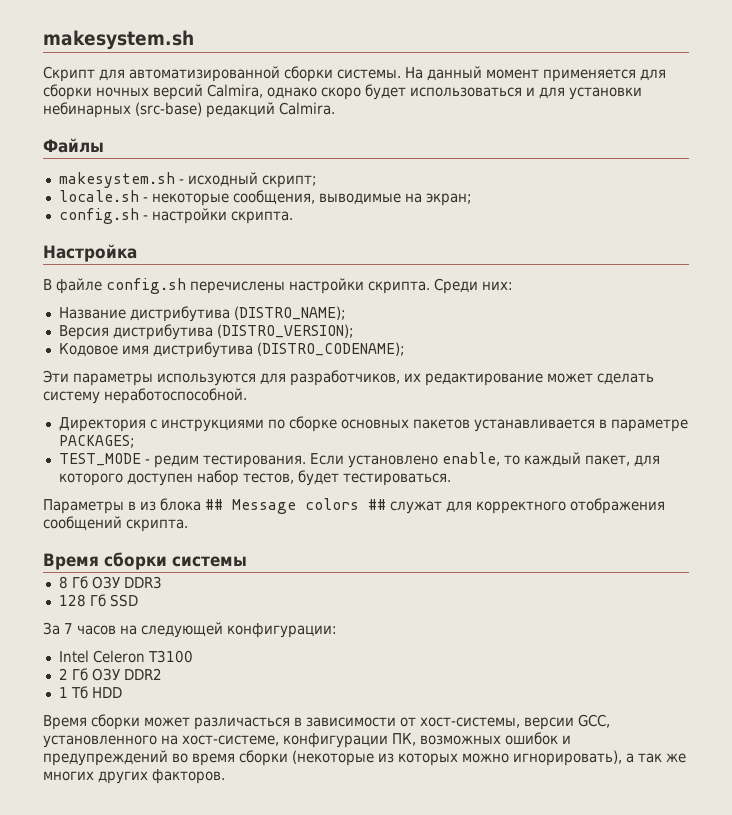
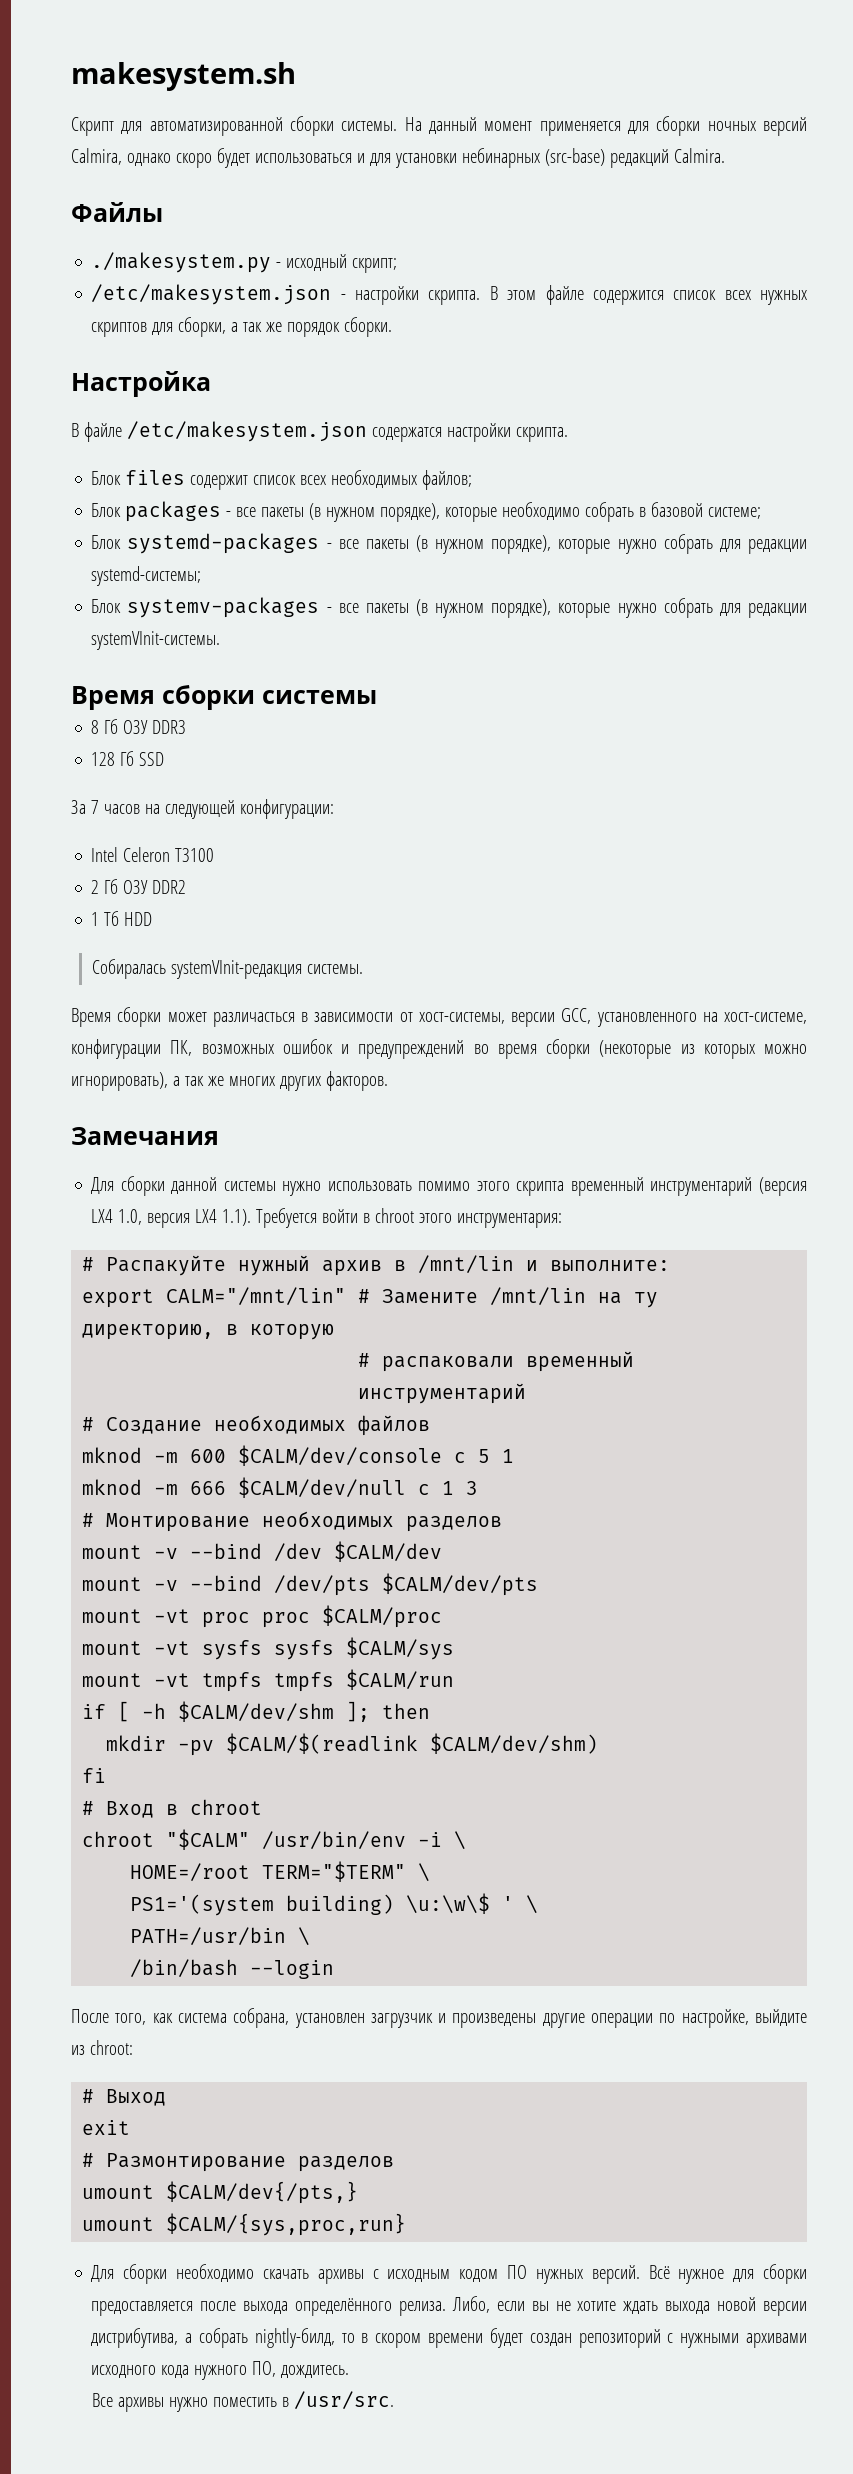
[58,172,175,188] makesystem.sh -> [91,252,272,273] ./makesystem.py
[58,190,472,206] [58,208,293,224] locale.sh - некоторые сообщения, выводимые на экран; // config.sh - настройки скрипта. -> [91,284,808,305] [91,317,393,337] /etc/makesystem.json - настройки скрипта. В этом файле содержится список всех нужных скриптов для сборки, а так же порядок сборки.
[106,278,513,294] [58,306,346,322] [58,324,354,340] [58,342,405,358] [43,370,654,386] [43,388,247,404] [58,416,688,432] [58,435,135,448] [58,452,660,468] [58,470,451,486] [43,498,665,514] [43,516,188,532] config.sh перечислены настройки скрипта. Среди них: // Название дистрибутива (DISTRO_NAME); // Версия дистрибутива (DISTRO_VERSION); // Кодовое имя дистрибутива (DISTRO_CODENAME); // Эти параметры используются для разработчиков, их редактирование может сделать систему неработоспособной. // Директория с инструкциями по сборке основных пакетов устанавливается в параметре PACKAGES; // TEST_MODE - редим тестирования. Если установлено enable, то каждый пакет, для которого доступен набор тестов, будет тестироваться. // Параметры в из блока ## Message colors ## служат для корректного отображения сообщений скрипта. -> [126,421,568,442] [91,470,473,490] [91,501,762,522] [91,533,808,554] [91,566,202,586] [91,597,808,618] [91,631,221,650] /etc/makesystem.json содержатся настройки скрипта. // Блок files содержит список всех необходимых файлов; // Блок packages - все пакеты (в нужном порядке), которые необходимо собрать в базовой системе; // Блок systemd-packages - все пакеты (в нужном порядке), которые нужно собрать для редакции systemd-системы; // Блок systemv-packages - все пакеты (в нужном порядке), которые нужно собрать для редакции systemVInit-системы.
(122, 692) none -> [91,959,363,979] // Собиралась systemVInit-редакция системы.
(225, 776) none -> [71,1127,219,1145] [91,1176,807,1196] [91,1208,563,1228] [82,1255,671,1276] [82,1287,659,1308] [82,1324,335,1340] [358,1351,635,1372] [358,1383,527,1404] [82,1415,431,1436] [82,1445,515,1466] [82,1477,479,1498] [82,1511,503,1532] [82,1541,443,1562] [82,1573,539,1596] [82,1605,443,1628] [82,1637,455,1660] [82,1669,455,1692] [82,1701,431,1722] [106,1733,599,1756] [82,1768,107,1783] [82,1799,263,1818] [82,1829,467,1850] [130,1861,431,1882] [130,1893,539,1916] [130,1927,311,1945] [130,1959,335,1979] [71,2008,807,2028] [71,2040,133,2055] [82,2089,167,2106] [82,2120,131,2135] [82,2153,395,2172] [82,2181,359,2204] [82,2213,407,2236] [91,2264,808,2284] [91,2296,807,2316] [91,2328,808,2348] [91,2361,350,2380] [91,2391,394,2412] // Замечания // Для сборки данной системы нужно использовать помимо этого скрипта временный инструментарий (версия LX4 1.0, версия LX4 1.1). Требуется войти в chroot этого инструментария: // # Распакуйте нужный архив в /mnt/lin и выполните: // export CALM="/mnt/lin" # Замените /mnt/lin на ту директорию, в которую // # распаковали временный инструментарий // # Создание необходимых файлов // mknod -m 600 $CALM/dev/console c 5 1 // mknod -m 666 $CALM/dev/null c 1 3 // # Монтирование необходимых разделов // mount -v --bind /dev $CALM/dev // mount -v --bind /dev/pts $CALM/dev/pts // mount -vt proc proc $CALM/proc // mount -vt sysfs sysfs $CALM/sys // mount -vt tmpfs tmpfs $CALM/run // if [ -h $CALM/dev/shm ]; then // mkdir -pv $CALM/$(readlink $CALM/dev/shm) // fi // # Вход в chroot // chroot "$CALM" /usr/bin/env -i \ // HOME=/root TERM="$TERM" \ // PS1='(system building) \u:\w\$ ' \ // PATH=/usr/bin \ // /bin/bash --login // После того, как система собрана, установлен загрузчик и произведены другие операции по настройке, выйдите из chroot: // # Выход // exit // # Размонтирование разделов // umount $CALM/dev{/pts,} // umount $CALM/{sys,proc,run} // Для сборки необходимо скачать архивы с исходным кодом ПО нужных версий. Всё нужное для сборки предоставляется после выхода определённого релиза. Либо, если вы не хотите ждать выхода новой версии дистрибутива, а собрать nightly-билд, то в скором времени будет создан репозиторий с нужными архивами исходного кода нужного ПО, дождитесь. // Все архивы нужно поместить в /usr/src.

